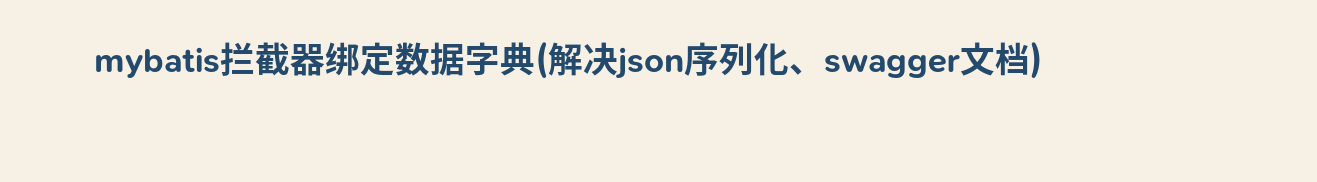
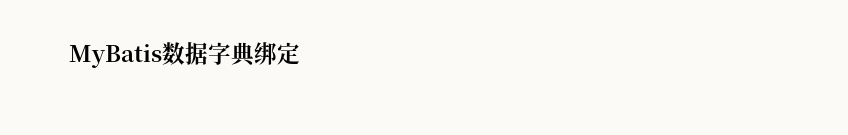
[94,41,1043,79] mybatis拦截器绑定数据字典(解决json序列化、swagger文档) -> [69,42,300,68] MyBatis数据字典绑定

